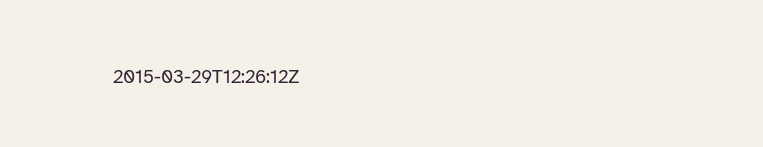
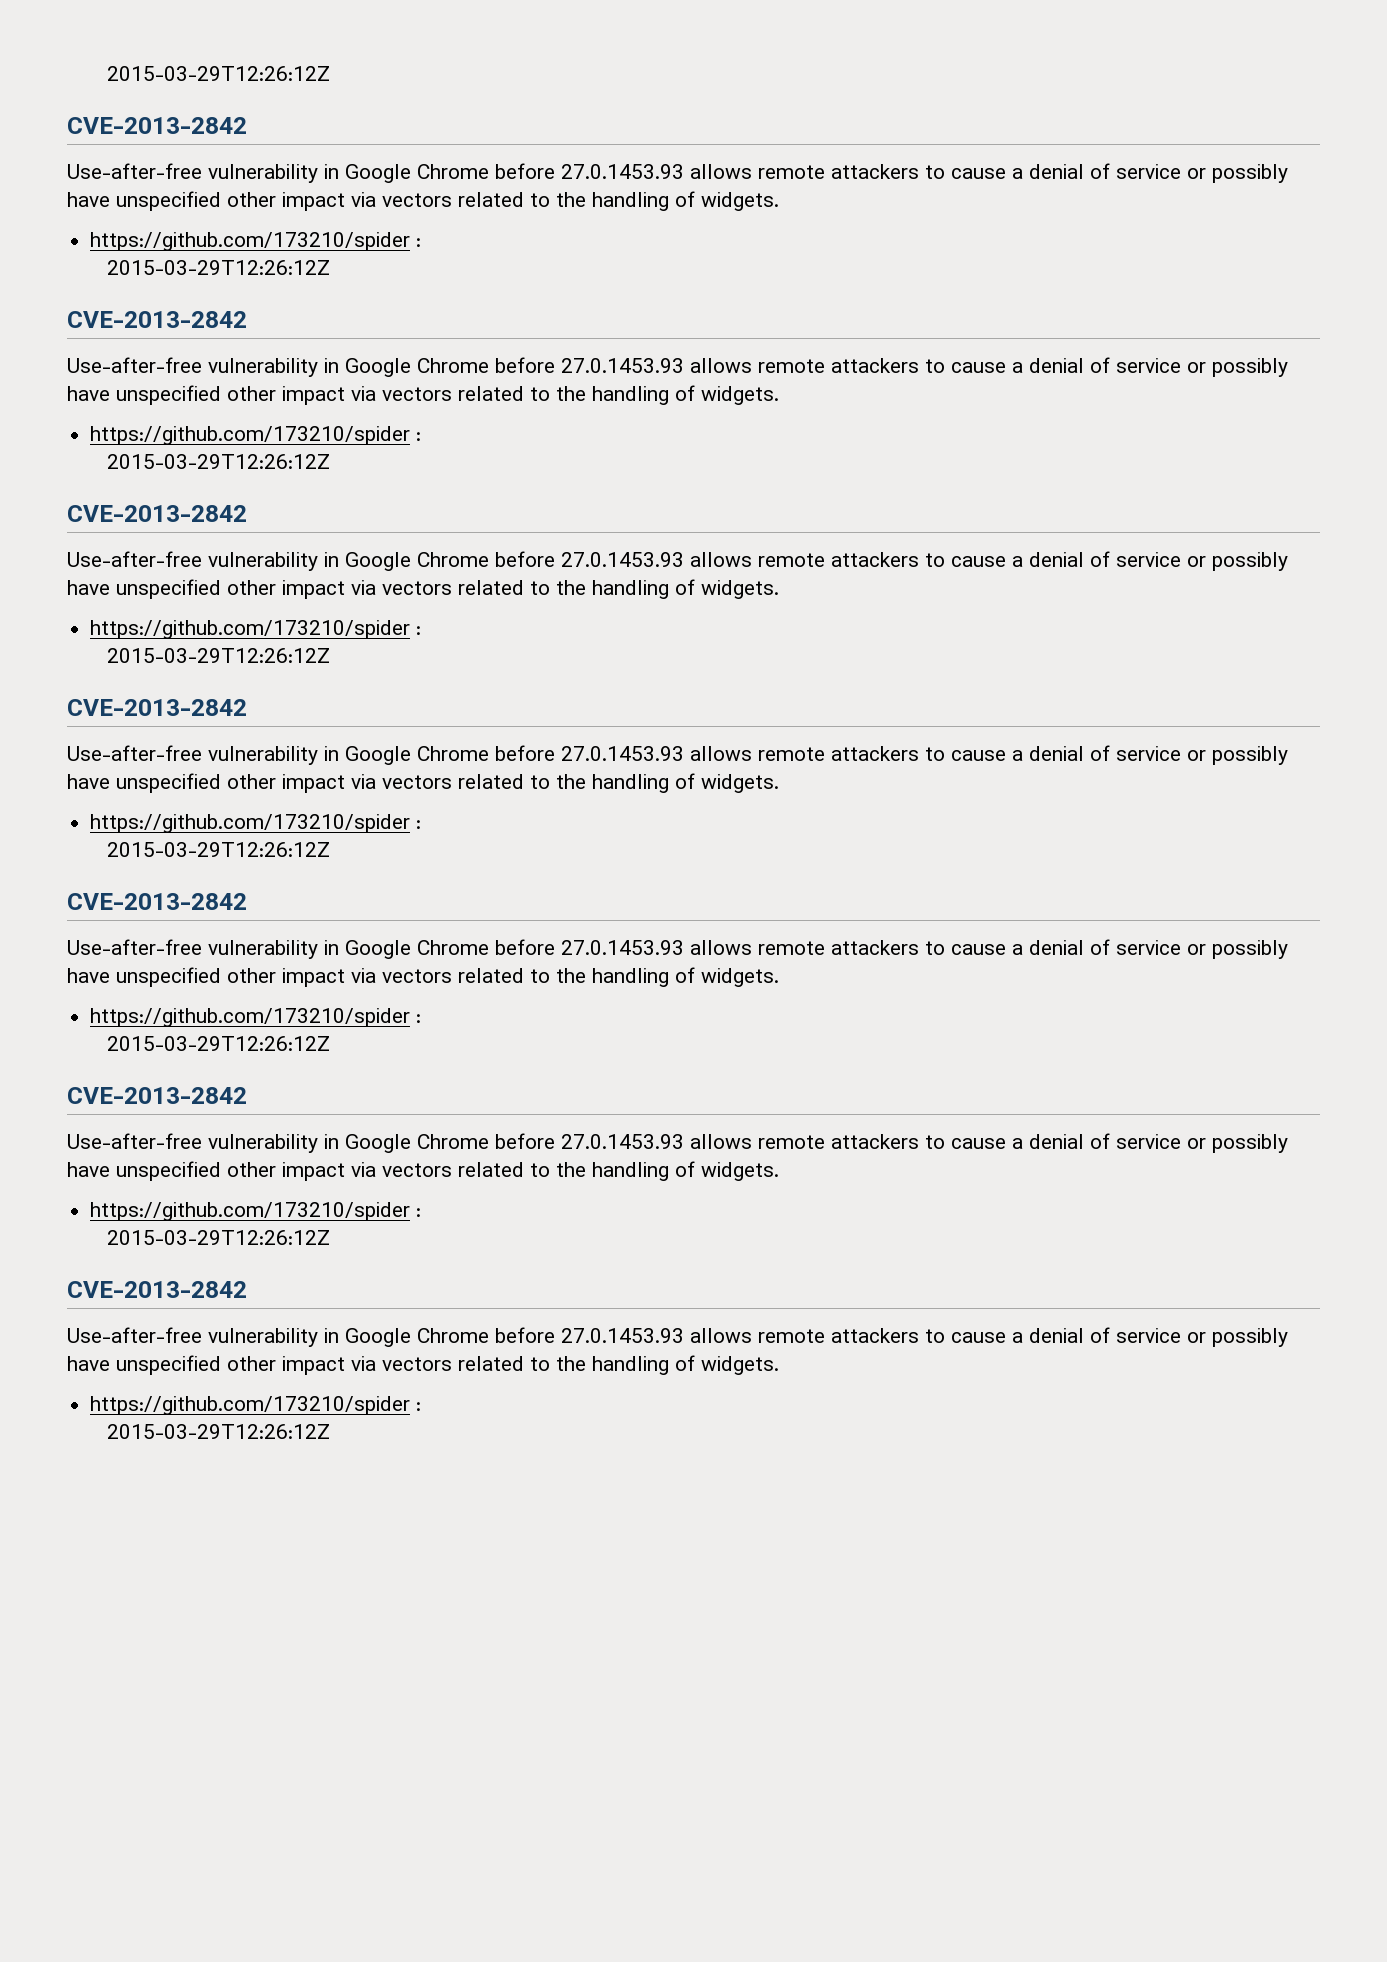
[112,70,300,83] 2015-03-29T12:26:12Z -> [107,66,331,81] [67,117,247,134] [67,163,1288,183] [67,191,779,211] [90,232,422,251] [107,260,331,275] [67,311,247,328] [67,357,1288,377] [67,385,779,405] [90,426,422,445] [107,454,331,469] [67,505,247,522] [67,551,1288,571] [67,579,779,599] [90,620,422,639] [107,648,331,663] [67,699,247,716] [67,745,1288,765] [67,773,779,793] [90,814,422,833] [107,842,331,857] [67,893,247,910] [67,939,1288,959] [67,967,779,987] [90,1008,422,1027] [107,1036,331,1051] [67,1087,247,1104] [67,1133,1288,1153] [67,1161,779,1181] [90,1202,422,1221] [107,1230,331,1245] [67,1281,247,1298] [67,1327,1288,1347] [67,1355,779,1375] [90,1396,422,1415] [107,1424,331,1439] 2015-03-29T12:26:12Z // CVE-2013-2842 // Use-after-free vulnerability in Google Chrome before 27.0.1453.93 allows remote attackers to cause a denial of service or possibly have unspecified other impact via vectors related to the handling of widgets. // https://github.com/173210/spider : // 2015-03-29T12:26:12Z // CVE-2013-2842 // Use-after-free vulnerability in Google Chrome before 27.0.1453.93 allows remote attackers to cause a denial of service or possibly have unspecified other impact via vectors related to the handling of widgets. // https://github.com/173210/spider : // 2015-03-29T12:26:12Z // CVE-2013-2842 // Use-after-free vulnerability in Google Chrome before 27.0.1453.93 allows remote attackers to cause a denial of service or possibly have unspecified other impact via vectors related to the handling of widgets. // https://github.com/173210/spider : // 2015-03-29T12:26:12Z // CVE-2013-2842 // Use-after-free vulnerability in Google Chrome before 27.0.1453.93 allows remote attackers to cause a denial of service or possibly have unspecified other impact via vectors related to the handling of widgets. // https://github.com/173210/spider : // 2015-03-29T12:26:12Z // CVE-2013-2842 // Use-after-free vulnerability in Google Chrome before 27.0.1453.93 allows remote attackers to cause a denial of service or possibly have unspecified other impact via vectors related to the handling of widgets. // https://github.com/173210/spider : // 2015-03-29T12:26:12Z // CVE-2013-2842 // Use-after-free vulnerability in Google Chrome before 27.0.1453.93 allows remote attackers to cause a denial of service or possibly have unspecified other impact via vectors related to the handling of widgets. // https://github.com/173210/spider : // 2015-03-29T12:26:12Z // CVE-2013-2842 // Use-after-free vulnerability in Google Chrome before 27.0.1453.93 allows remote attackers to cause a denial of service or possibly have unspecified other impact via vectors related to the handling of widgets. // https://github.com/173210/spider : // 2015-03-29T12:26:12Z

